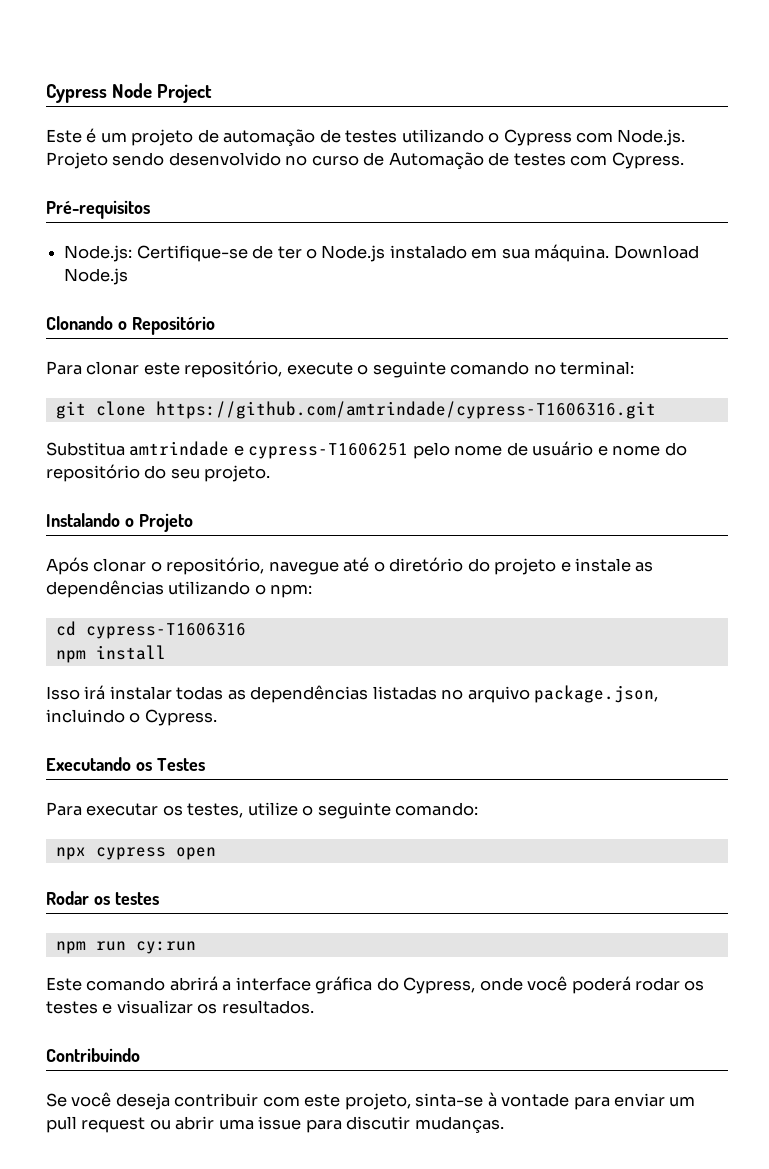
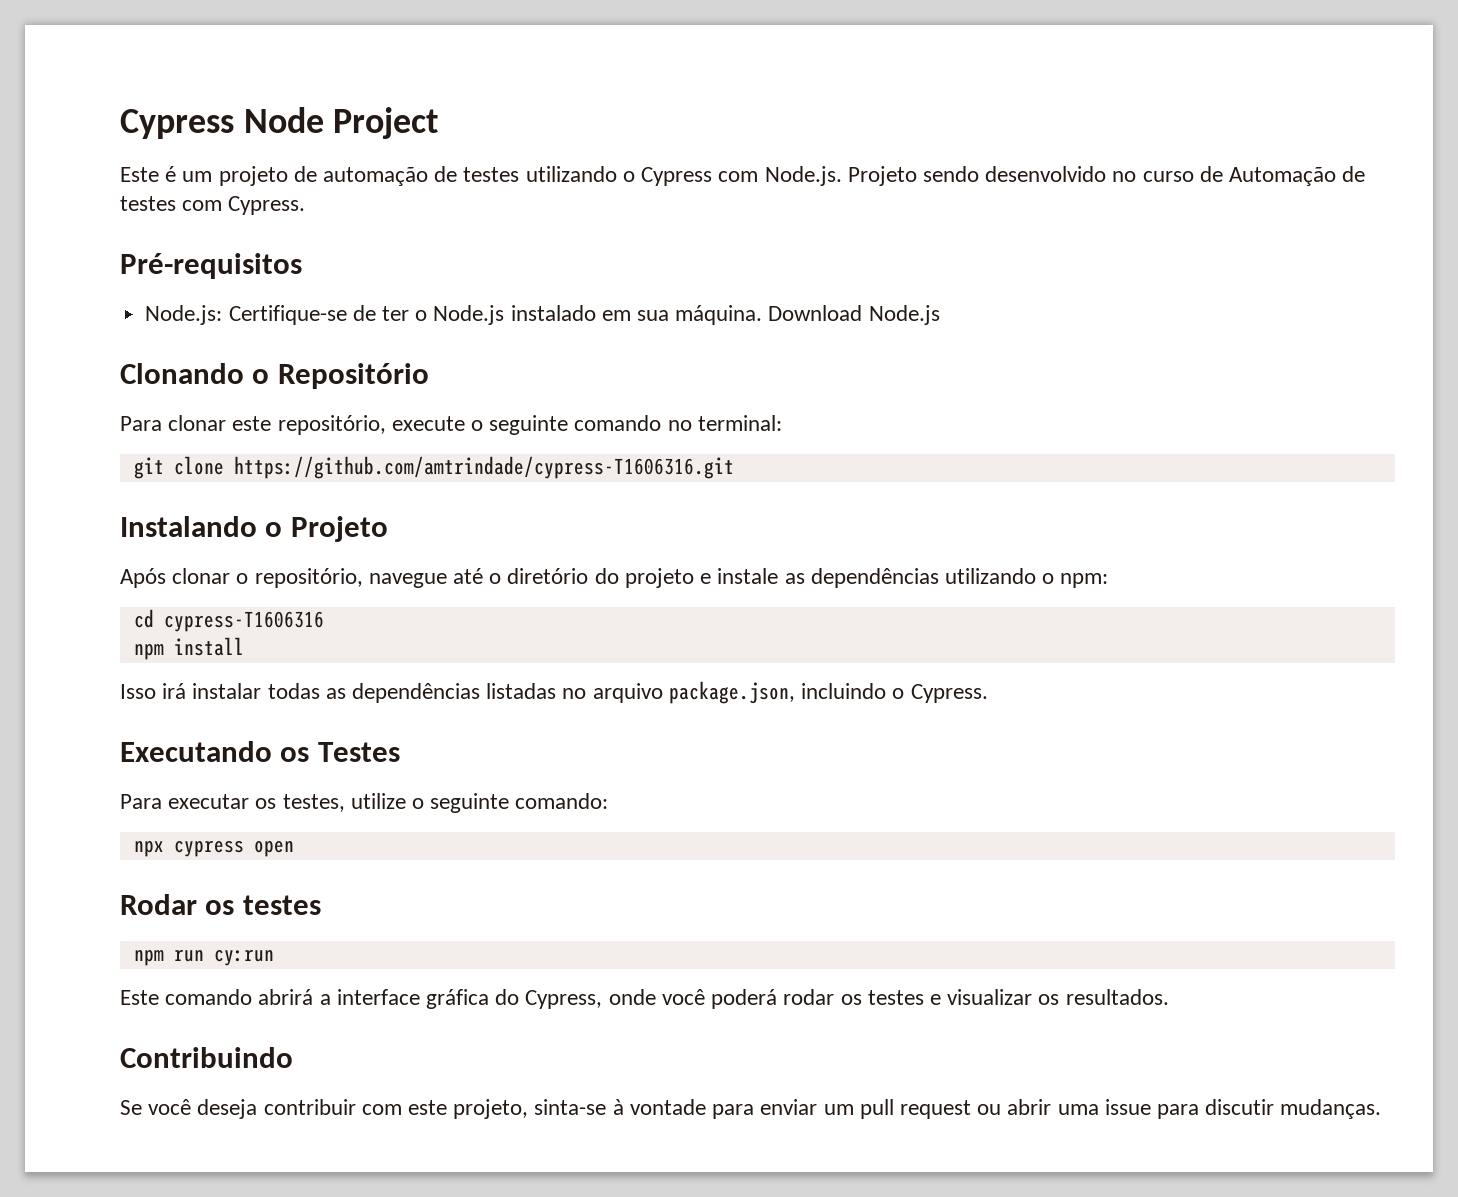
[46,441,687,459] [46,464,271,482] // Substitua amtrindade e cypress-T1606251 pelo nome de usuário e nome do repositório do seu projeto. -> (734, 467) none

